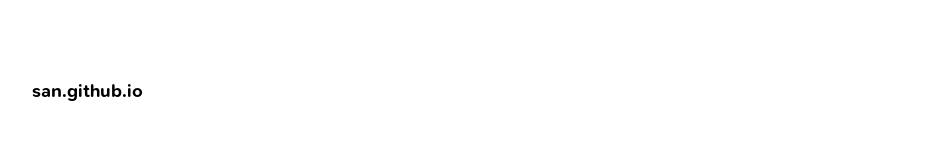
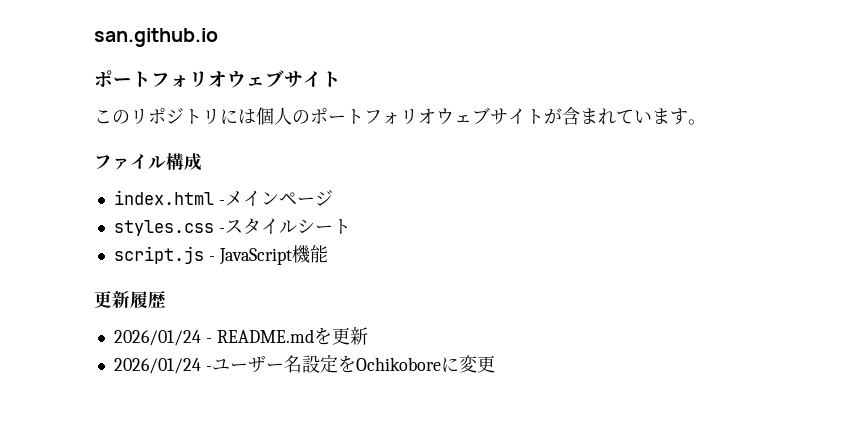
(143, 92) none -> [94,70,341,88] [94,107,706,125] [94,153,202,171] [113,190,333,207] [113,218,351,236] [113,245,328,265] [94,291,166,309] [113,327,368,346] [113,354,495,374] // ポートフォリオウェブサイト // このリポジトリには個人のポートフォリオウェブサイトが含まれています。 // ファイル構成 // index.html -メインページ // styles.css -スタイルシート // script.js - JavaScript機能 // 更新履歴 // 2026/01/24 - README.mdを更新 // 2026/01/24 -ユーザー名設定をOchikoboreに変更

